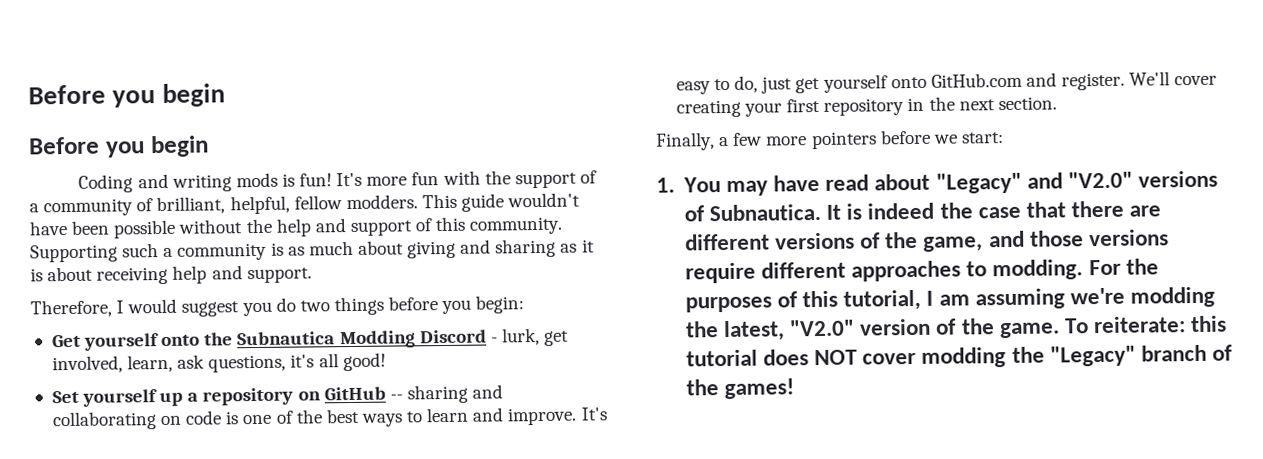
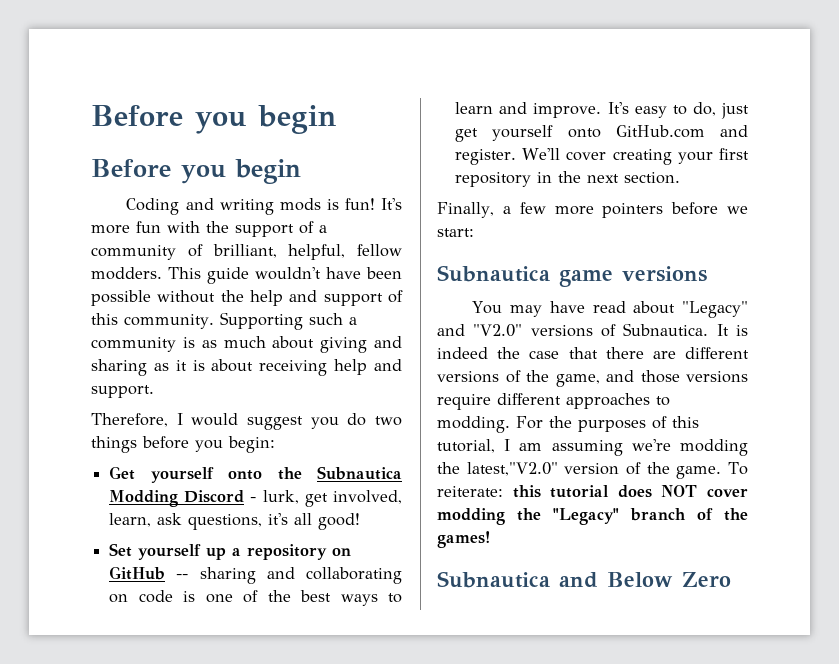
[656,177,675,193] 1. -> [437,265,707,287] Subnautica game versions //
[722,319,855,342] latest, "V2.0" -> [466,462,558,476] latest,"V2.0"
(794, 389) none -> [437,571,731,588] // Subnautica and Below Zero

